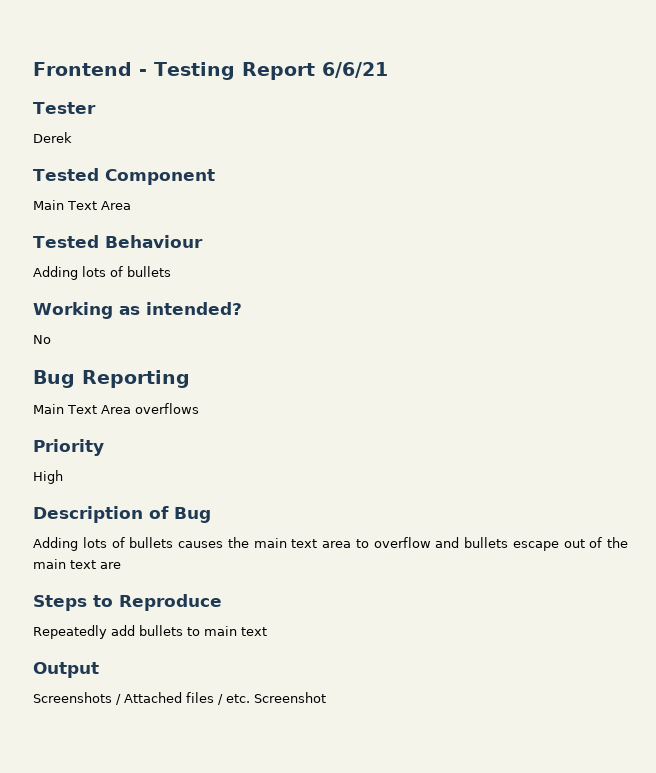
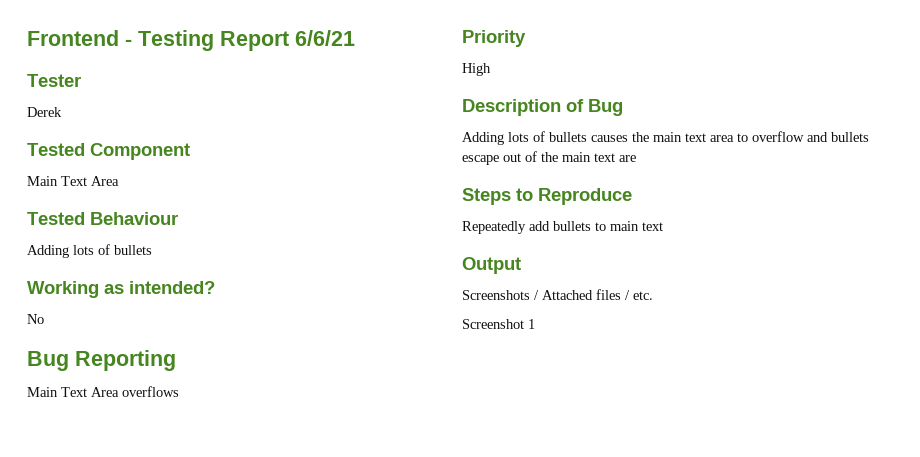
[254,692,326,703] Screenshot -> [462,319,535,329] // Screenshot 1

